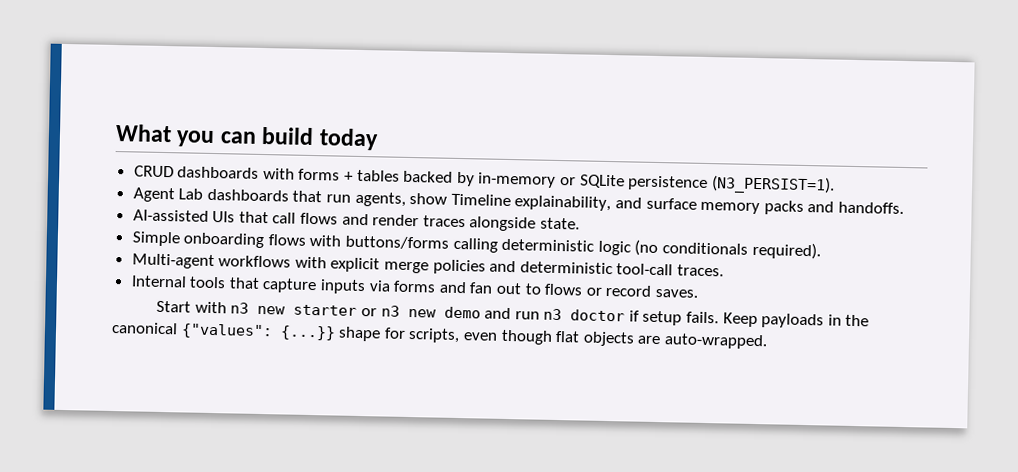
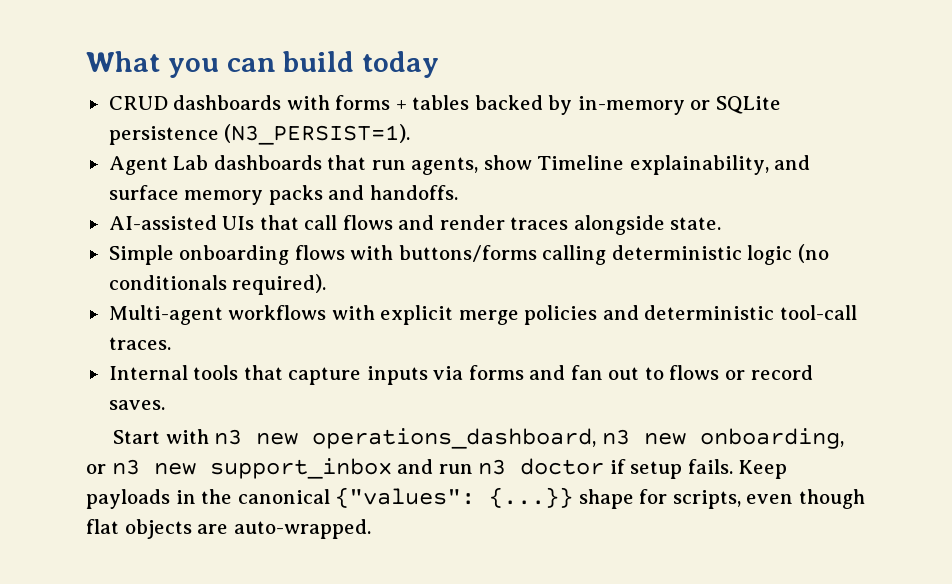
[293,304,358,316] starter -> [312,428,844,449] operations_dashboard, n3 new onboarding,
[443,306,481,319] demo -> [209,458,392,479] support_inbox

